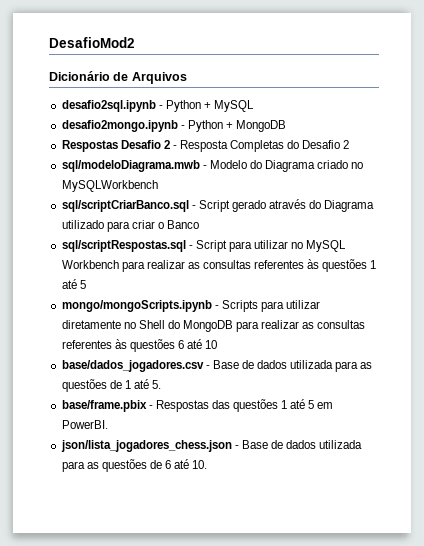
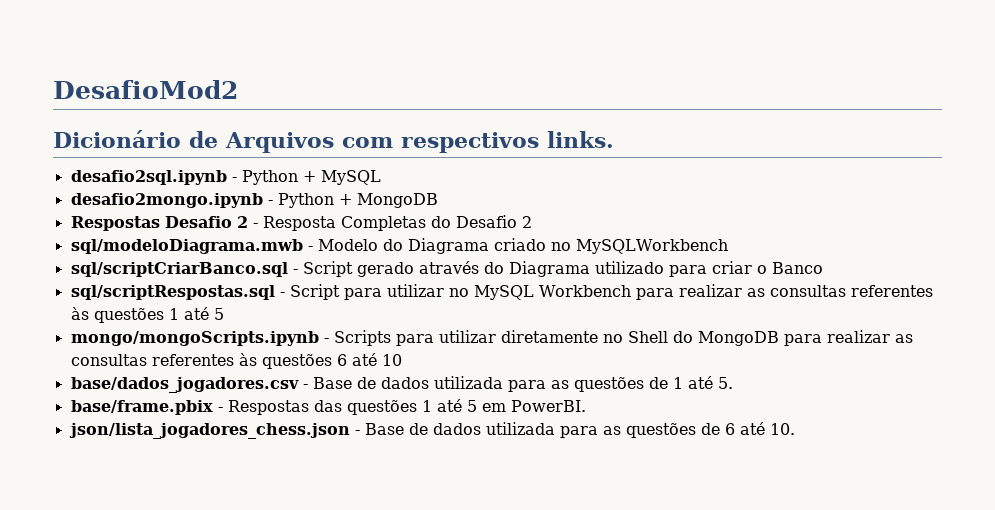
(187, 78) none -> [342,131,614,153] com respectivos links.

